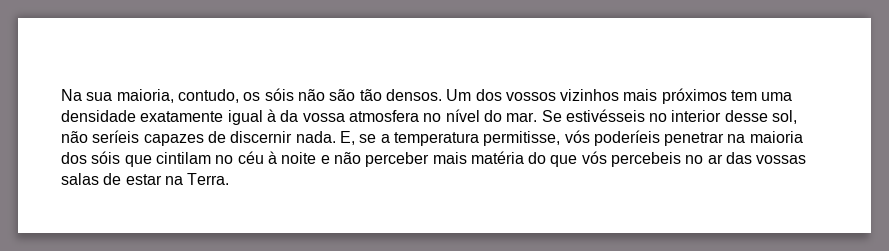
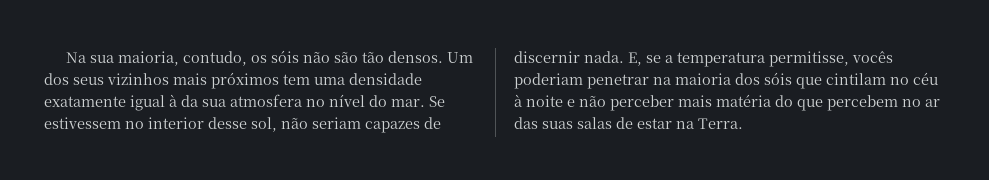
[505,92,556,101] vossos -> [73,77,104,85] seus
[302,113,345,122] vossa -> [202,99,226,107] sua
[565,109,645,122] estivésseis -> [44,117,121,129] estivessem
[92,130,140,143] seríeis -> [312,117,361,129] seriam
[564,130,660,146] vós poderíeis -> [852,51,893,63] [514,73,583,89] vocês poderiam
[581,151,682,167] vós percebeis -> [827,95,898,111] percebem
[756,155,807,164] vossas -> [542,121,573,129] suas

